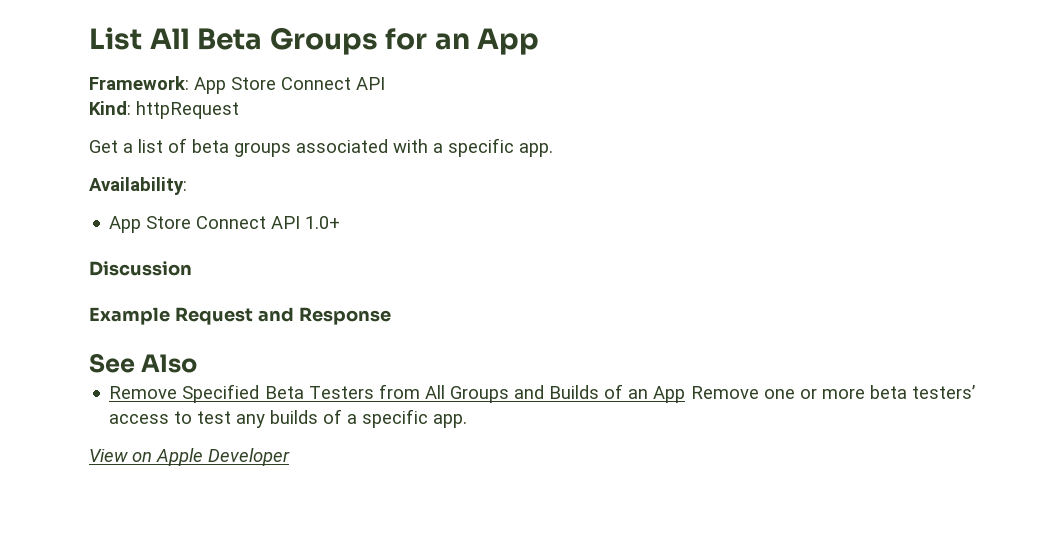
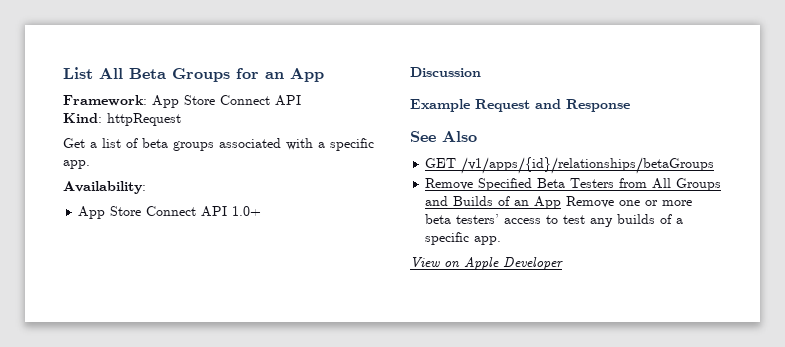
(198, 363) none -> [425,157,715,174] // GET /v1/apps/{id}/relationships/betaGroups

